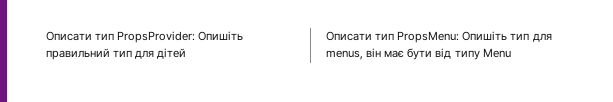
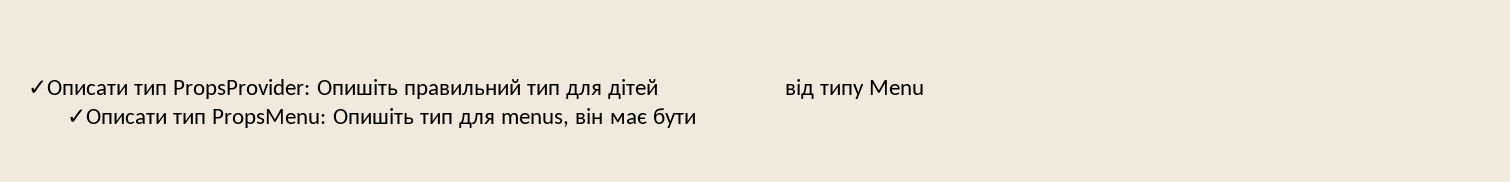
[46,31,92,41] Описати -> [28,80,128,95] ✓Описати
[326,31,372,41] Описати -> [66,109,167,124] ✓Описати

